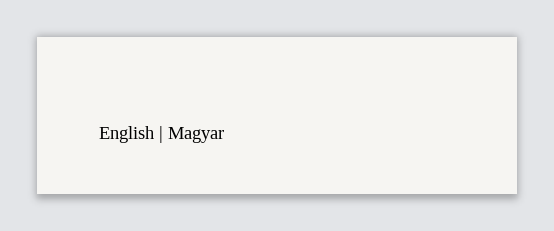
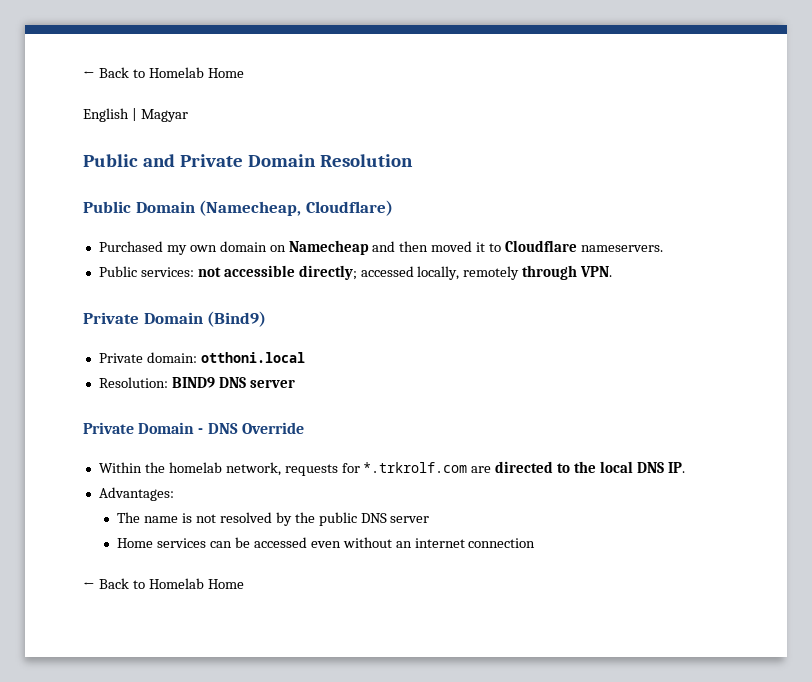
[99,126,224,143] English | Magyar -> [83,67,244,78] [83,108,188,122] [83,154,413,167] [83,200,393,216] [98,240,663,255] [98,265,613,280] [83,311,267,327] [98,352,305,363] [98,377,295,388] [83,422,304,434] [98,461,685,476] [98,487,174,501] [117,512,430,526] [117,537,536,548] [83,578,244,589] ← Back to Homelab Home // English | Magyar // Public and Private Domain Resolution // Public Domain (Namecheap, Cloudflare) // Purchased my own domain on Namecheap and then moved it to Cloudflare nameservers. // Public services: not accessible directly; accessed locally, remotely through VPN. // Private Domain (Bind9) // Private domain: otthoni.local // Resolution: BIND9 DNS server // Private Domain - DNS Override // Within the homelab network, requests for *.trkrolf.com are directed to the local DNS IP. // Advantages: // The name is not resolved by the public DNS server // Home services can be accessed even without an internet connection // ← Back to Homelab Home

